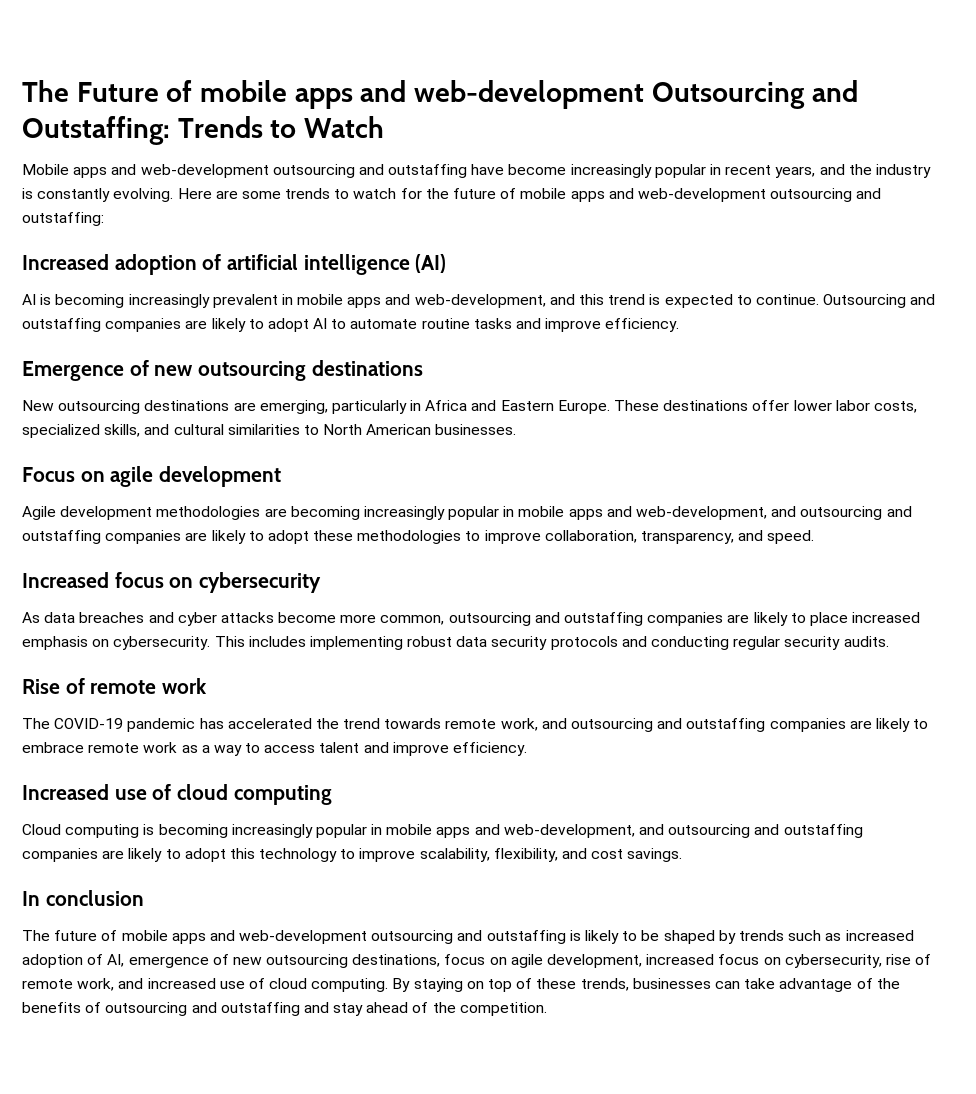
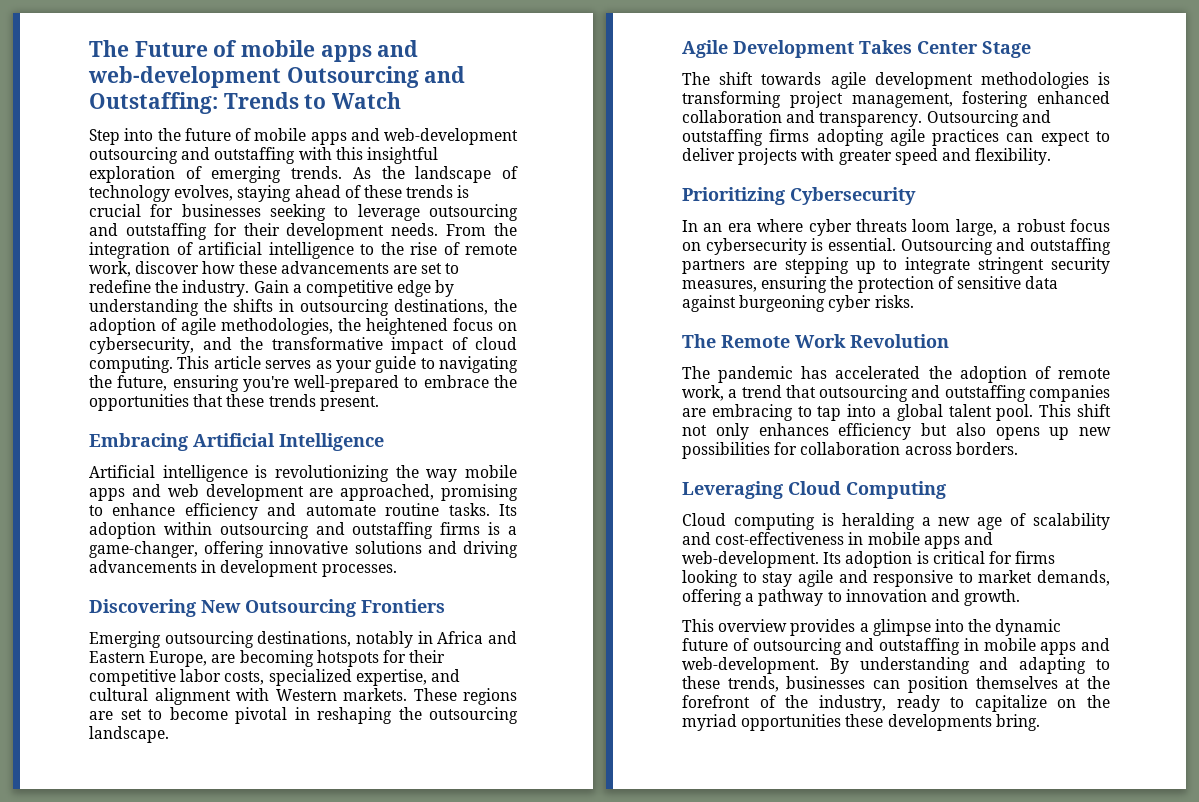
[22,164,931,178] [22,188,422,202] Mobile apps and web-development outsourcing and outstaffing have become increasingly popular in recent years, and the industry is constantly evolving. Here are some trends to watch for -> [89,128,154,145] Step into
[22,212,104,226] [22,254,447,275] [22,294,936,308] [22,318,680,332] [22,360,423,381] [22,400,832,414] outstaffing: // Increased adoption of artificial intelligence (AI) // AI is becoming increasingly prevalent in mobile apps and web-development, and this trend is expected to continue. Outsourcing and outstaffing companies are likely to adopt AI to automate routine tasks and improve efficiency. // Emergence of new outsourcing destinations // New outsourcing destinations are emerging, particularly in Africa and Eastern Europe. These destinations offer lower -> [214,147,438,164] [89,166,518,183] [89,185,470,202] [89,204,518,221] [89,223,517,240] [89,242,517,259] [89,261,460,277] [89,280,455,297] [89,299,517,316] [89,318,517,335] [89,337,517,354] [89,356,518,373] [89,375,517,392] [89,394,379,411] [89,433,384,451] [89,465,517,482] [89,484,518,501] [89,503,517,520] [89,522,517,539] [89,541,518,558] [89,560,397,577] [89,599,445,617] [89,631,518,648] [89,650,446,667] [89,669,176,686] outstaffing with this insightful exploration of emerging trends. As the landscape of technology evolves, staying ahead of these trends is crucial for businesses seeking to leverage outsourcing and outstaffing for their development needs. From the integration of artificial intelligence to the rise of remote work, discover how these advancements are set to redefine the industry. Gain a competitive edge by understanding the shifts in outsourcing destinations, the adoption of agile methodologies, the heightened focus on cybersecurity, and the transformative impact of cloud computing. This article serves as your guide to navigating the future, ensuring you're well-prepared to embrace the opportunities that these trends present. // Embracing Artificial Intelligence // Artificial intelligence is revolutionizing the way mobile apps and web development are approached, promising to enhance efficiency and automate routine tasks. Its adoption within outsourcing and outstaffing firms is a game-changer, offering innovative solutions and driving advancements in development processes. // Discovering New Outsourcing Frontiers // Emerging outsourcing destinations, notably in Africa and Eastern Europe, are becoming hotspots for their competitive
[104,424,141,437] skills, -> [355,669,427,686] expertise,
[227,424,517,435] [22,466,281,487] [22,506,912,520] [22,530,815,544] [22,572,322,593] [22,612,921,626] [22,636,889,650] [22,678,208,694] [22,718,929,732] [22,742,528,756] [22,784,332,805] [22,824,863,838] [22,848,683,862] [22,890,144,906] [22,930,914,944] [22,954,932,968] [22,978,900,992] [22,1002,547,1016] similarities to North American businesses. // Focus on agile development // Agile development methodologies are becoming increasingly popular in mobile apps and web-development, and outsourcing and outstaffing companies are likely to adopt these methodologies to improve collaboration, transparency, and speed. // Increased focus on cybersecurity // As data breaches and cyber attacks become more common, outsourcing and outstaffing companies are likely to place increased emphasis on cybersecurity. This includes implementing robust data security protocols and conducting regular security audits. // Rise of remote work // The COVID-19 pandemic has accelerated the trend towards remote work, and outsourcing and outstaffing companies are likely to embrace remote work as a way to access talent and improve efficiency. // Increased use of cloud computing // Cloud computing is becoming increasingly popular in mobile apps and web-development, and outsourcing and outstaffing companies are likely to adopt this technology to improve scalability, flexibility, and cost savings. // In conclusion // The future of mobile apps and web-development outsourcing and outstaffing is likely to be shaped by trends such as increased adoption of AI, emergence of new outsourcing destinations, focus on agile development, increased focus on cybersecurity, rise of remote work, and increased use of cloud computing. By staying on top of these trends, businesses can take advantage of the benefits of outsourcing and outstaffing and stay ahead of the competition. -> [154,688,517,705] [89,707,518,724] [89,726,169,743] [682,40,1031,58] [682,72,1110,89] [682,91,1110,108] [682,110,1051,127] [682,129,1110,146] [682,148,1052,165] [682,187,916,205] [682,219,1110,236] [682,238,1111,255] [682,257,1110,274] [682,276,1059,293] [682,295,914,312] [682,334,949,348] [682,366,1110,383] [682,385,1110,402] [682,404,1111,421] [682,423,1111,440] [682,442,1018,459] [682,481,946,499] [682,513,1110,530] [682,532,993,549] [682,551,1056,568] [682,570,1110,587] [682,589,1021,606] [682,619,1062,636] [682,638,1110,655] [682,657,1110,674] [682,676,1110,693] [682,695,1110,712] [682,714,1040,731] alignment with Western markets. These regions are set to become pivotal in reshaping the outsourcing landscape. // Agile Development Takes Center Stage // The shift towards agile development methodologies is transforming project management, fostering enhanced collaboration and transparency. Outsourcing and outstaffing firms adopting agile practices can expect to deliver projects with greater speed and flexibility. // Prioritizing Cybersecurity // In an era where cyber threats loom large, a robust focus on cybersecurity is essential. Outsourcing and outstaffing partners are stepping up to integrate stringent security measures, ensuring the protection of sensitive data against burgeoning cyber risks. // The Remote Work Revolution // The pandemic has accelerated the adoption of remote work, a trend that outsourcing and outstaffing companies are embracing to tap into a global talent pool. This shift not only enhances efficiency but also opens up new possibilities for collaboration across borders. // Leveraging Cloud Computing // Cloud computing is heralding a new age of scalability and cost-effectiveness in mobile apps and web-development. Its adoption is critical for firms looking to stay agile and responsive to market demands, offering a pathway to innovation and growth. // This overview provides a glimpse into the dynamic future of outsourcing and outstaffing in mobile apps and web-development. By understanding and adapting to these trends, businesses can position themselves at the forefront of the industry, ready to capitalize on the myriad opportunities these developments bring.

